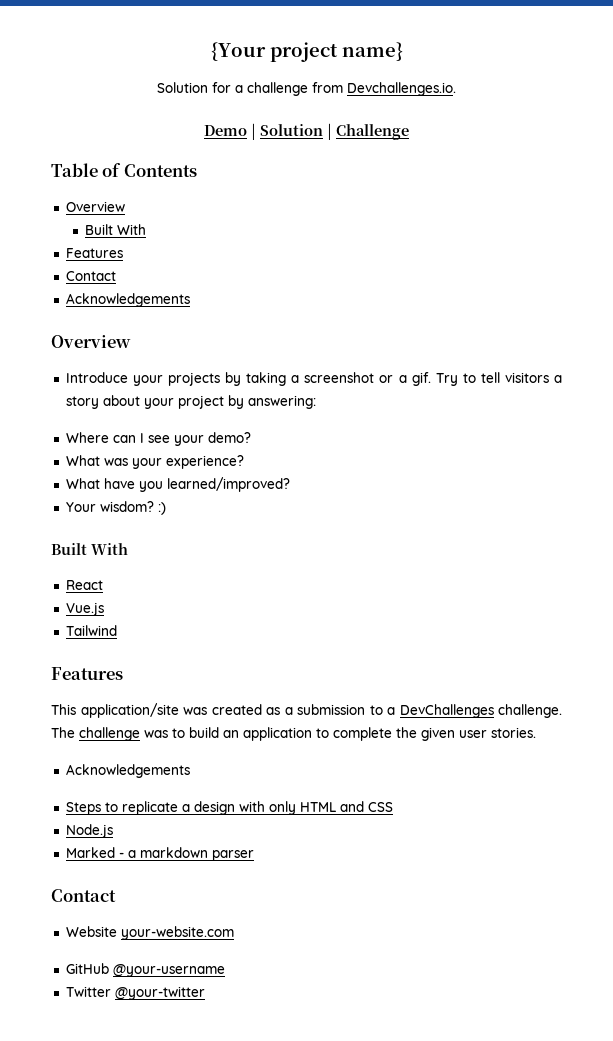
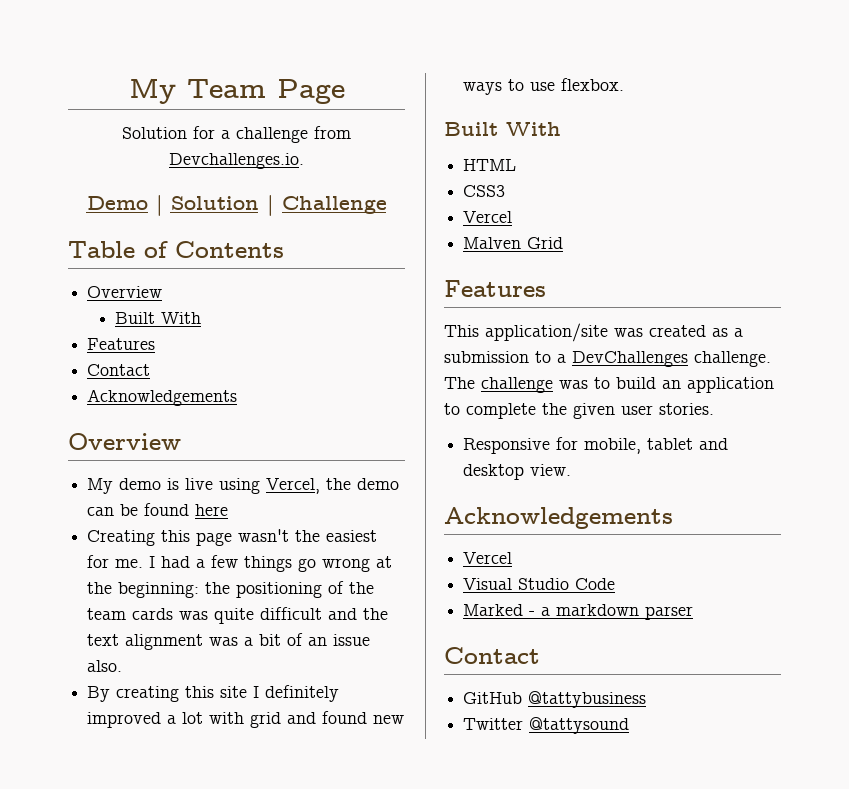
[210,42,403,62] {Your project name} -> [128,78,345,104] My Team Page
[65,372,562,386] [65,395,316,409] [65,432,251,446] [65,455,244,469] [65,477,290,492] [65,501,166,515] [51,543,128,555] [65,580,103,590] [65,602,104,616] [65,625,117,636] Introduce your projects by taking a screenshot or a gif. Try to tell visitors a story about your project by answering: // Where can I see your demo? // What was your experience? // What have you learned/improved? // Your wisdom? :) // Built With // React // Vue.js // Tailwind -> [87,478,400,494] [87,503,229,516] [87,529,378,546] [87,555,393,572] [87,581,375,598] [87,607,389,624] [87,633,371,650] [87,660,123,672] [87,685,340,702] [87,711,405,728] [463,78,625,95] [444,122,561,136] [463,159,517,171] [463,185,506,197] [463,211,513,223] [463,237,564,249] My demo is live using Vercel, the demo can be found here // Creating this page wasn't the easiest for me. I had a few things go wrong at the beginning: the positioning of the team cards was quite difficult and the text alignment was a bit of an issue also. // By creating this site I definitely improved a lot with grid and found new ways to use flexbox. // Built With // HTML // CSS3 // Vercel // Malven Grid
[65,764,190,778] [65,801,393,815] [65,824,113,838] Acknowledgements // Steps to replicate a design with only HTML and CSS // Node.js -> [463,437,729,454] [463,464,572,480] [444,507,673,529] [463,552,513,564] [463,578,616,590] Responsive for mobile, tablet and desktop view. // Acknowledgements // Vercel // Visual Studio Code
[65,926,234,940] // Website your-website.com -> (540, 655) none
[112,964,225,977] @your-username -> [528,691,647,708] @tattybusiness
[114,986,205,1000] @your-twitter -> [529,717,630,734] @tattysound

